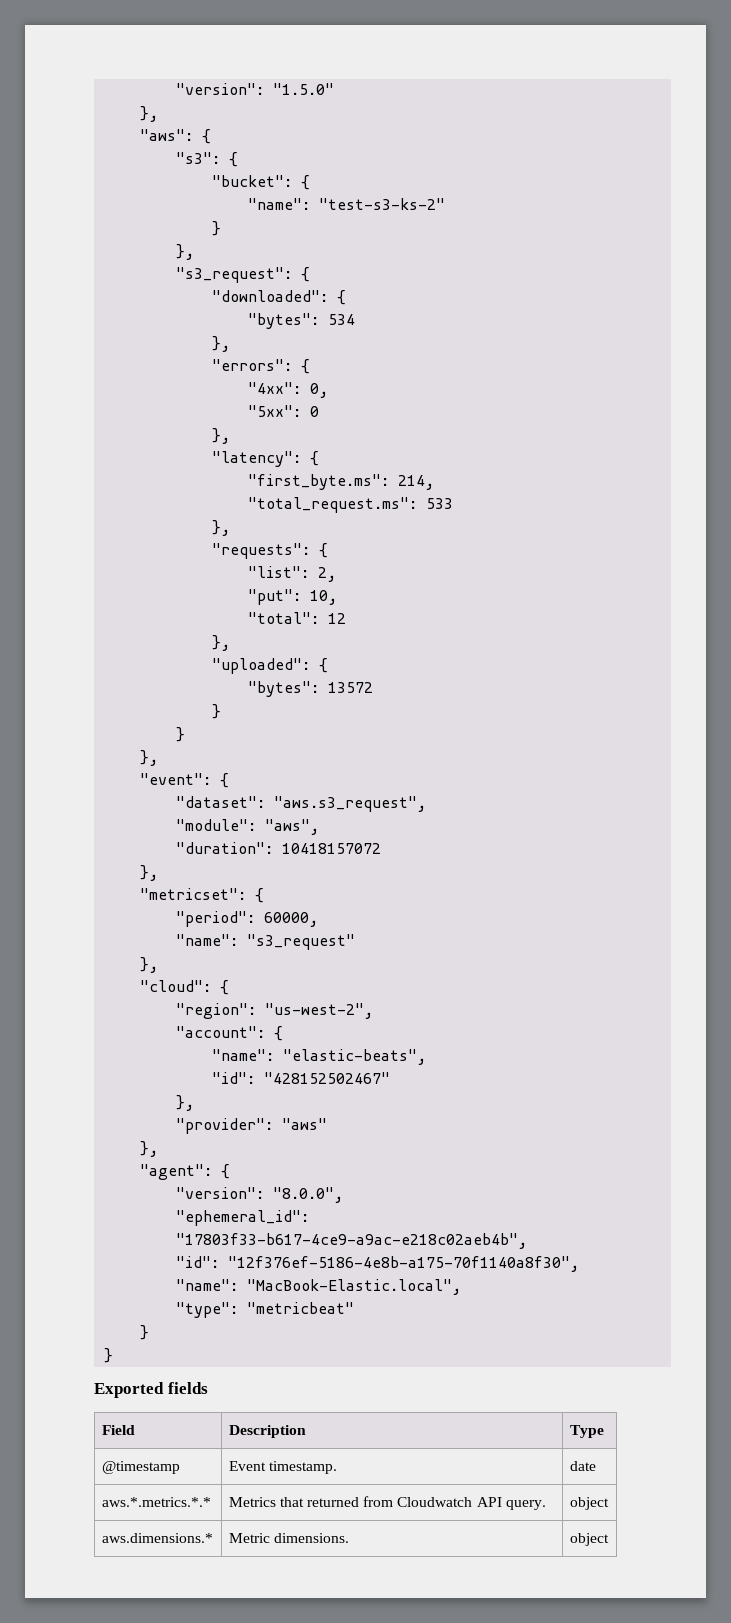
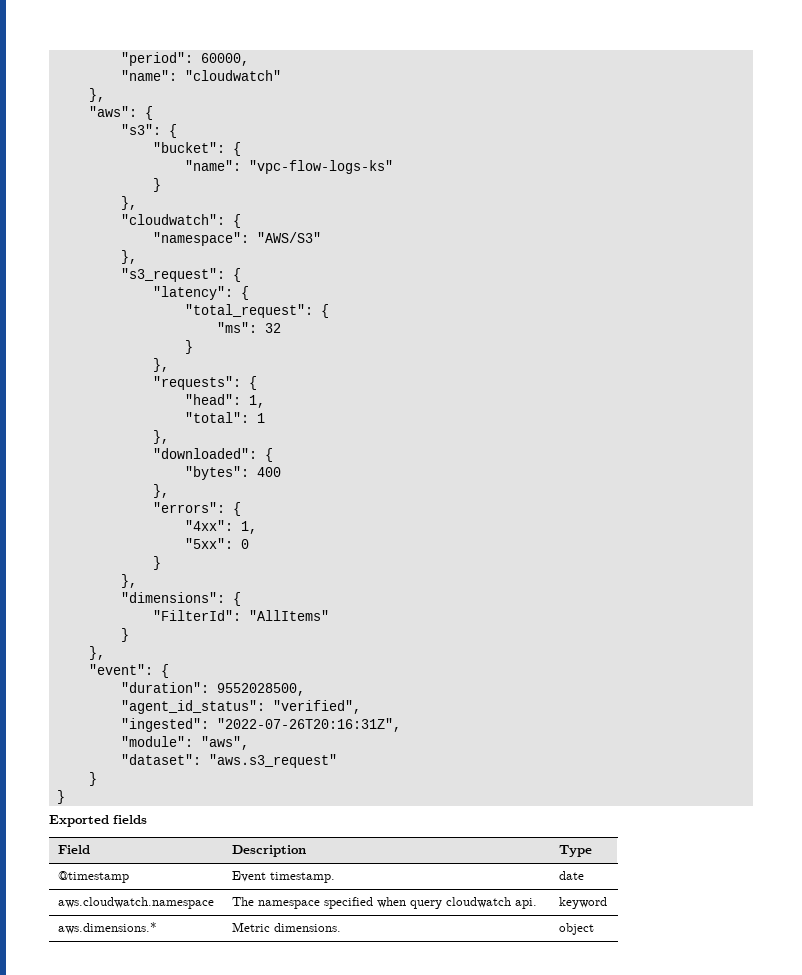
[176,83,335,95] "version": "1.5.0" -> [120,52,249,66] [120,70,281,81] "period": 60000, // "name": "cloudwatch"
[319,198,446,210] [212,221,222,236] [176,244,195,260] [176,267,311,283] "test-s3-ks-2" // } // }, // "s3_request": { -> [248,160,393,174] [152,178,161,192] [120,196,137,210] [120,214,241,228] [152,232,321,246] [120,250,137,264] [120,268,241,282] [152,286,249,300] [184,304,329,318] [216,322,281,333] [184,340,193,354] [152,358,169,372] [152,376,257,390] [184,394,265,408] [184,412,265,423] [152,430,169,444] "vpc-flow-logs-ks" // } // }, // "cloudwatch": { // "namespace": "AWS/S3" // }, // "s3_request": { // "latency": { // "total_request": { // "ms": 32 // } // }, // "requests": { // "head": 1, // "total": 1 // },
[328,314,356,325] 534 -> [256,467,281,477] 400
[310,383,329,398] 0, -> [240,521,257,534] 1,
[212,428,231,444] [212,451,320,467] [248,474,435,490] [248,497,454,513] [212,520,231,536] [212,543,329,559] [248,566,337,582] [248,589,338,605] [248,612,347,624] [212,635,231,651] [212,658,329,674] [248,681,374,697] [212,704,222,719] [176,727,186,742] [140,750,159,766] [140,773,230,788] [176,796,427,812] [176,819,320,835] [176,842,382,854] [140,865,159,881] [140,888,265,903] [176,911,319,927] [176,934,356,950] [140,957,159,973] [140,980,230,995] [176,1003,374,1019] [176,1026,284,1041] [212,1049,427,1065] [212,1072,391,1084] [176,1095,195,1111] [176,1118,328,1134] [140,1141,159,1157] [140,1164,231,1180] [176,1187,344,1203] [176,1210,310,1226] [176,1233,528,1249] [176,1256,580,1272] [176,1279,462,1295] [176,1302,355,1318] }, // "latency": { // "first_byte.ms": 214, // "total_request.ms": 533 // }, // "requests": { // "list": 2, // "put": 10, // "total": 12 // }, // "uploaded": { // "bytes": 13572 // } // } // }, // "event": { // "dataset": "aws.s3_request", // "module": "aws", // "duration": 10418157072 // }, // "metricset": { // "period": 60000, // "name": "s3_request" // }, // "cloud": { // "region": "us-west-2", // "account": { // "name": "elastic-beats", // "id": "428152502467" // }, // "provider": "aws" // }, // "agent": { // "version": "8.0.0", // "ephemeral_id": "17803f33-b617-4ce9-a9ac-e218c02aeb4b", // "id": "12f376ef-5186-4e8b-a175-70f1140a8f30", // "name": "MacBook-Elastic.local", // "type": "metricbeat" -> [152,556,161,570] [120,574,137,588] [120,592,241,606] [152,610,329,621] [120,628,129,642] [88,646,105,660] [88,664,169,678] [120,682,305,696] [120,700,361,714] [120,718,401,732] [120,736,249,750] [120,754,337,768] } // }, // "dimensions": { // "FilterId": "AllItems" // } // }, // "event": { // "duration": 9552028500, // "agent_id_status": "verified", // "ingested": "2022-07-26T20:16:31Z", // "module": "aws", // "dataset": "aws.s3_request"
[101,1497,211,1507] [228,1496,546,1510] [569,1497,609,1510] aws.*.metrics.*.* | Metrics that returned from Cloudwatch API query. | object -> [57,897,214,909] [231,897,537,909] [558,897,607,909] aws.cloudwatch.namespace | The namespace specified when query cloudwatch api. | keyword

